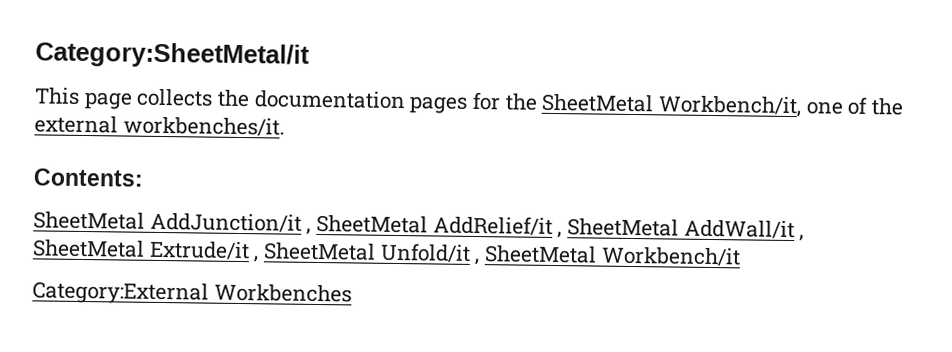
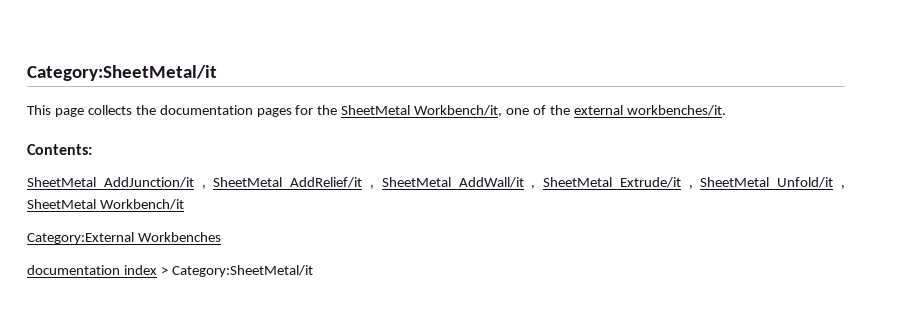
(352, 293) none -> [27,265,313,277] // documentation index > Category:SheetMetal/it

